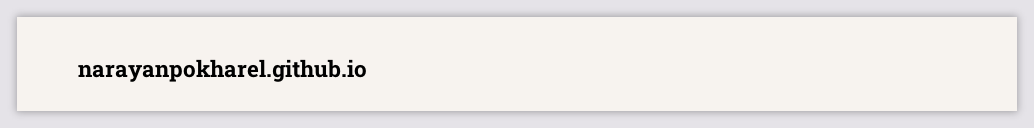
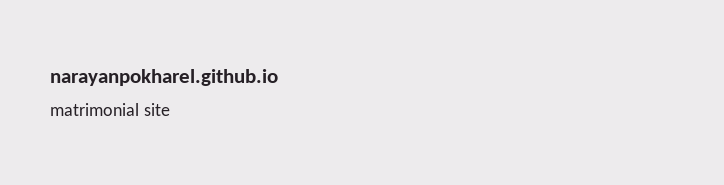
(367, 70) none -> [50,103,170,116] // matrimonial site

